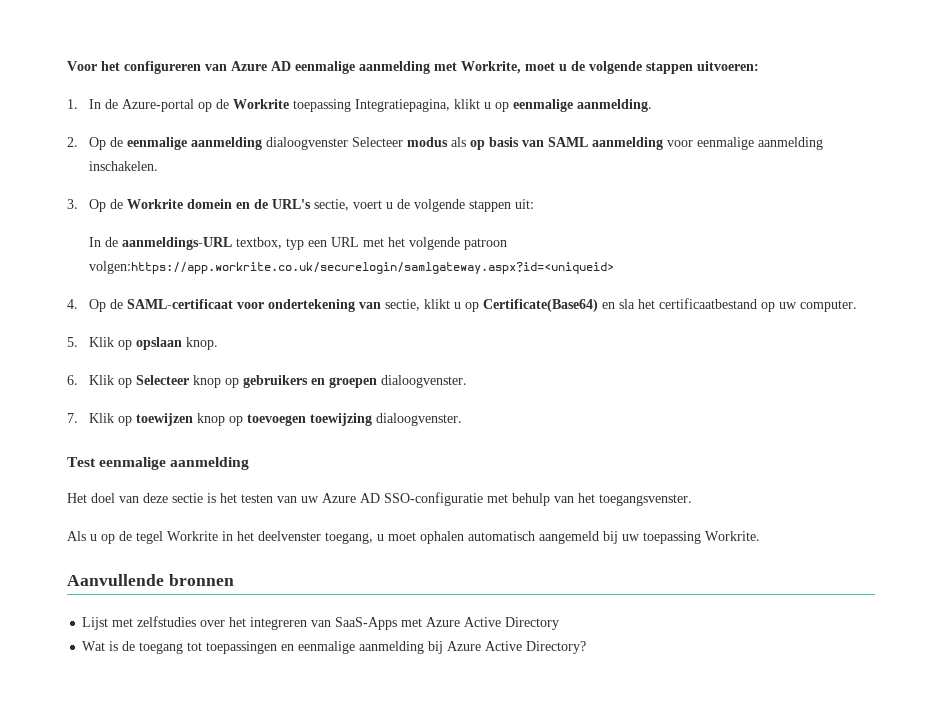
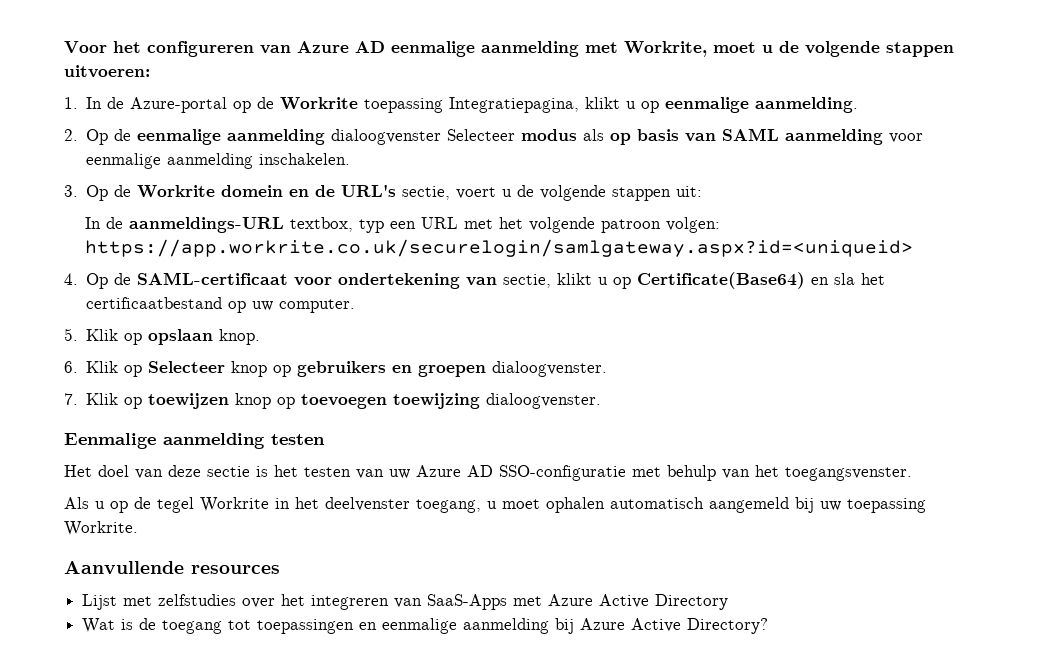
[88,261,614,274] volgen:https://app.workrite.co.uk/securelogin/samlgateway.aspx?id=<uniqueid> -> [665,217,720,233] [84,239,913,257] volgen: https://app.workrite.co.uk/securelogin/samlgateway.aspx?id=<uniqueid>
[67,457,250,470] Test eenmalige aanmelding -> [64,433,325,449] Eenmalige aanmelding testen
[168,574,234,586] bronnen -> [191,565,280,574] resources

